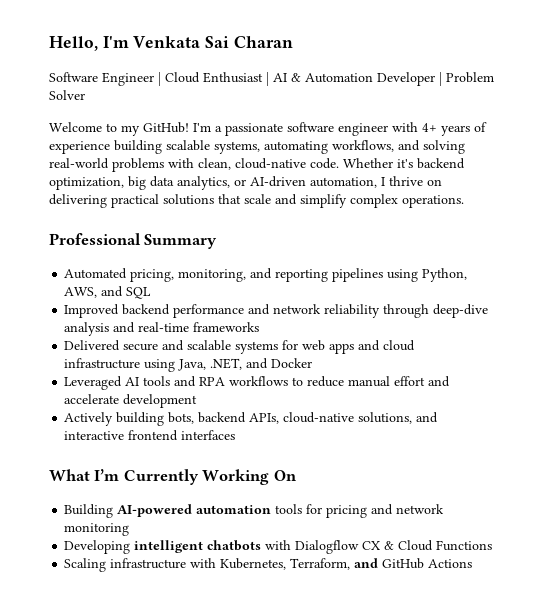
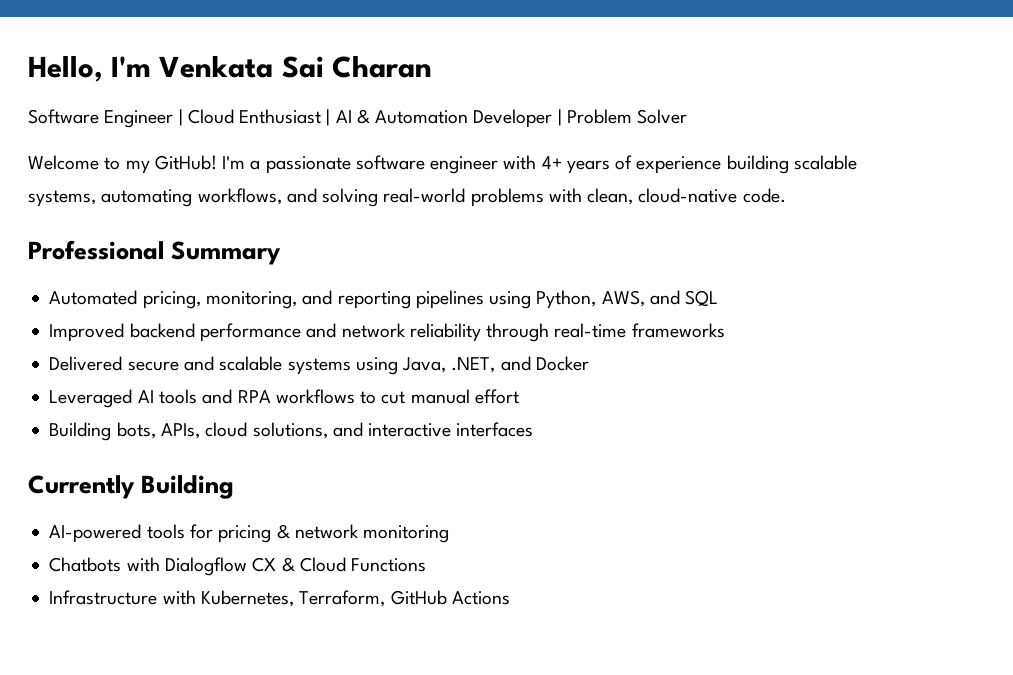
[343,158,465,169] [49,176,442,190] [49,194,464,208] Whether it's backend optimization, big data analytics, or AI-driven automation, I thrive on delivering practical solutions that scale and simplify complex operations. -> (786, 195) none
[433,304,489,318] [64,322,136,336] deep-dive analysis and -> (550, 332) none
[282,340,416,354] [64,358,141,369] for web apps and cloud infrastructure -> (351, 366) none
[307,376,345,387] reduce -> [381,391,406,404] cut
[428,376,451,387] [64,394,198,408] [64,412,355,426] and accelerate development // Actively building bots, backend APIs, cloud-native -> [49,422,248,441] // Building bots, APIs, cloud
[128,430,179,441] frontend -> (452, 430) none
[49,469,297,485] [64,504,272,518] What I’m Currently Working On // Building AI-powered automation -> [28,475,235,499] [49,524,142,543] Currently Building // AI-powered
[371,504,394,515] and -> [276,524,290,539] &
[64,540,262,554] Developing intelligent chatbots -> [49,557,122,572] Chatbots
[64,558,187,572] Scaling infrastructure -> [49,590,158,605] Infrastructure
[354,558,379,568] and -> (386, 598) none

